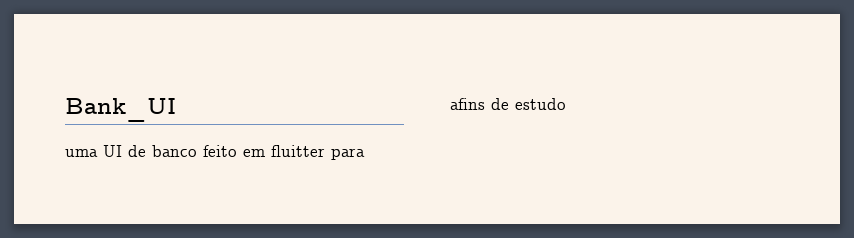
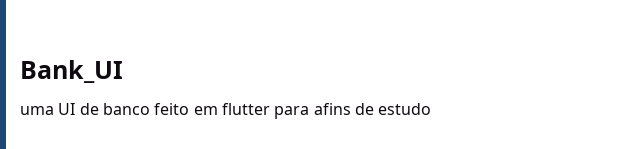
[271,145,325,157] fluitter -> [221,103,270,115] flutter

